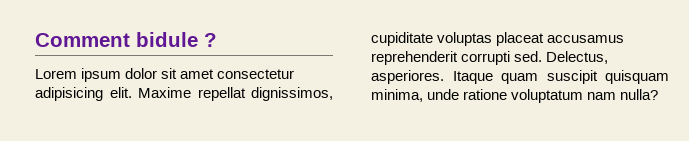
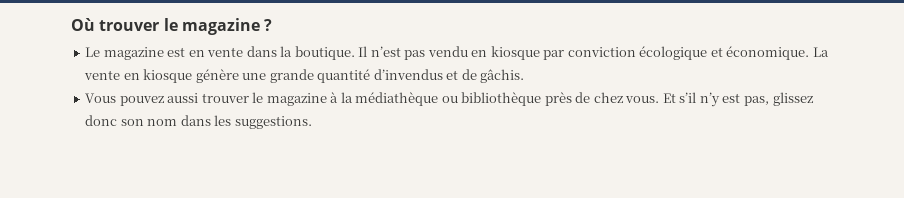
[35,32,217,47] [35,68,295,82] [35,87,333,101] [371,32,625,46] [371,51,609,65] [371,70,669,84] [371,89,659,103] Comment bidule ? // Lorem ipsum dolor sit amet consectetur adipisicing elit. Maxime repellat dignissimos, cupiditate voluptas placeat accusamus reprehenderit corrupti sed. Delectus, asperiores. Itaque quam suscipit quisquam minima, unde ratione voluptatum nam nulla? -> [71,18,273,35] [85,46,829,60] [84,69,525,83] [85,92,814,107] [85,115,312,129] Où trouver le magazine ? // Le magazine est en vente dans la boutique. Il n’est pas vendu en kiosque par conviction écologique et économique. La vente en kiosque génère une grande quantité d’invendus et de gâchis. // Vous pouvez aussi trouver le magazine à la médiathèque ou bibliothèque près de chez vous. Et s’il n’y est pas, glissez donc son nom dans les suggestions.

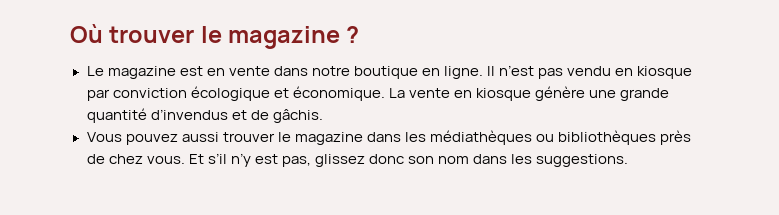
[280,46,355,60] la boutique. -> [311,66,483,79] notre boutique en ligne.
[330,92,542,106] à la médiathèque ou bibliothèque -> [366,130,656,145] dans les médiathèques ou bibliothèques

